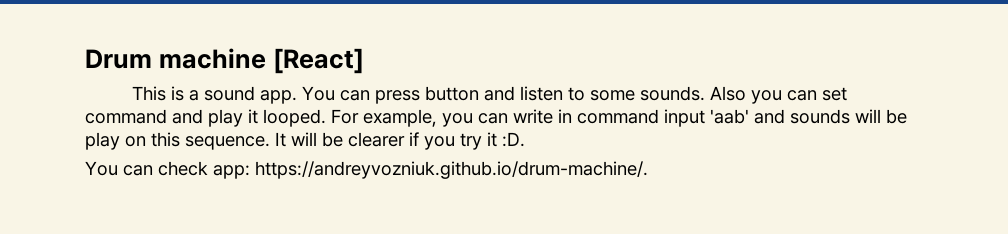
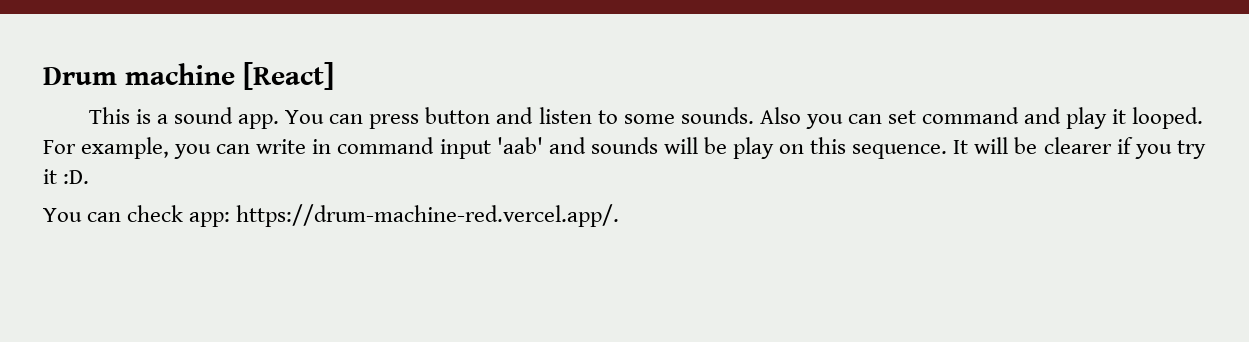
[255,161,648,179] https://andreyvozniuk.github.io/drum-machine/. -> [236,204,620,227] https://drum-machine-red.vercel.app/.

